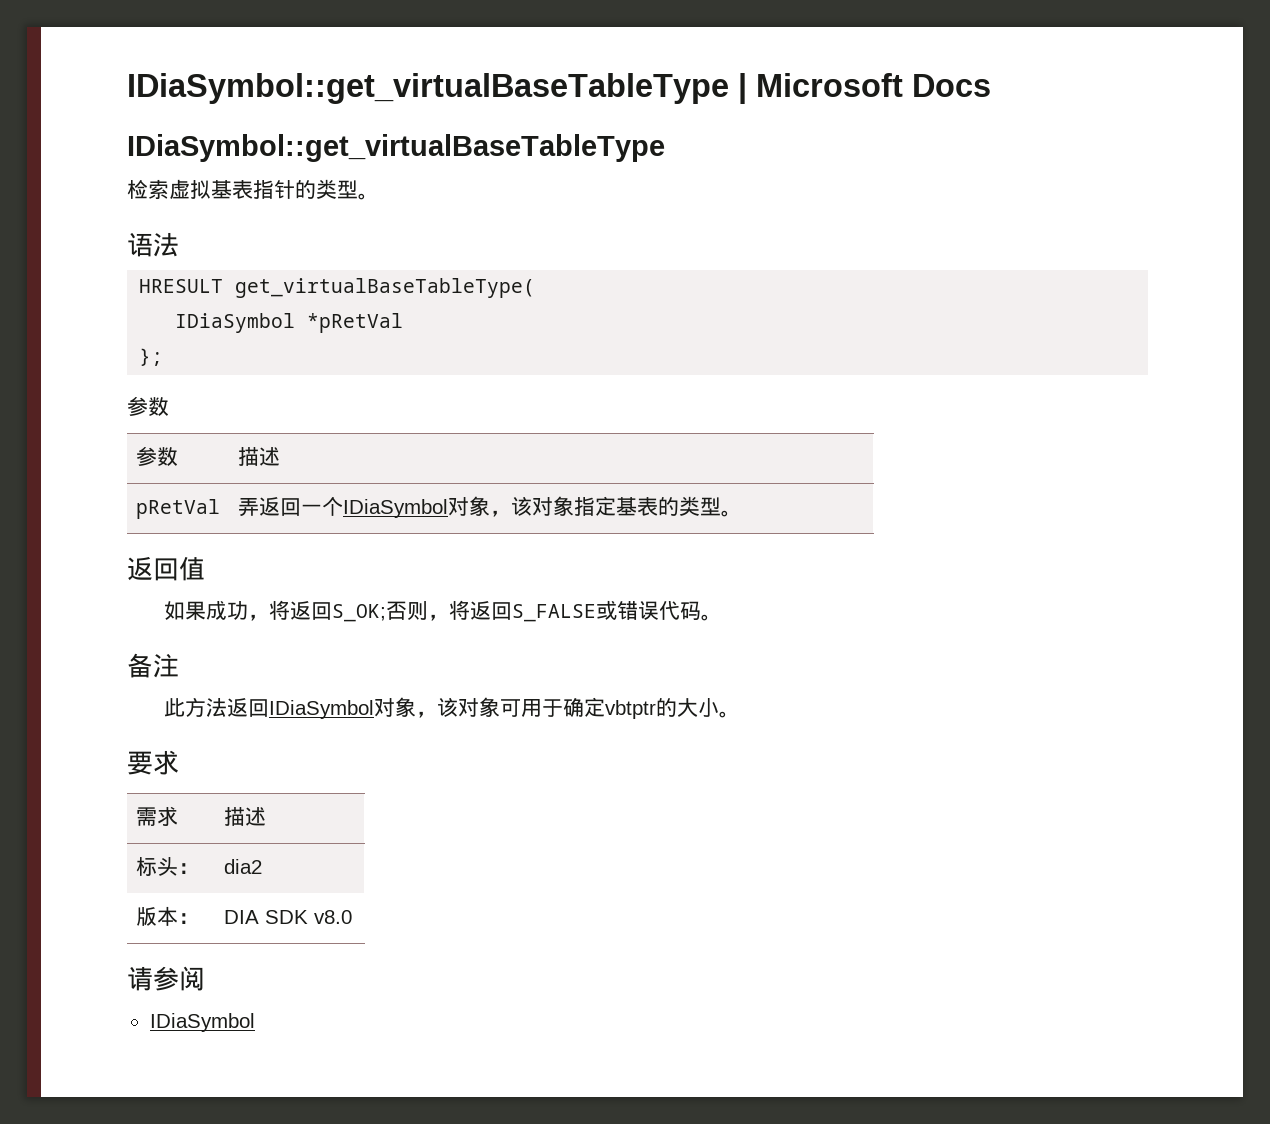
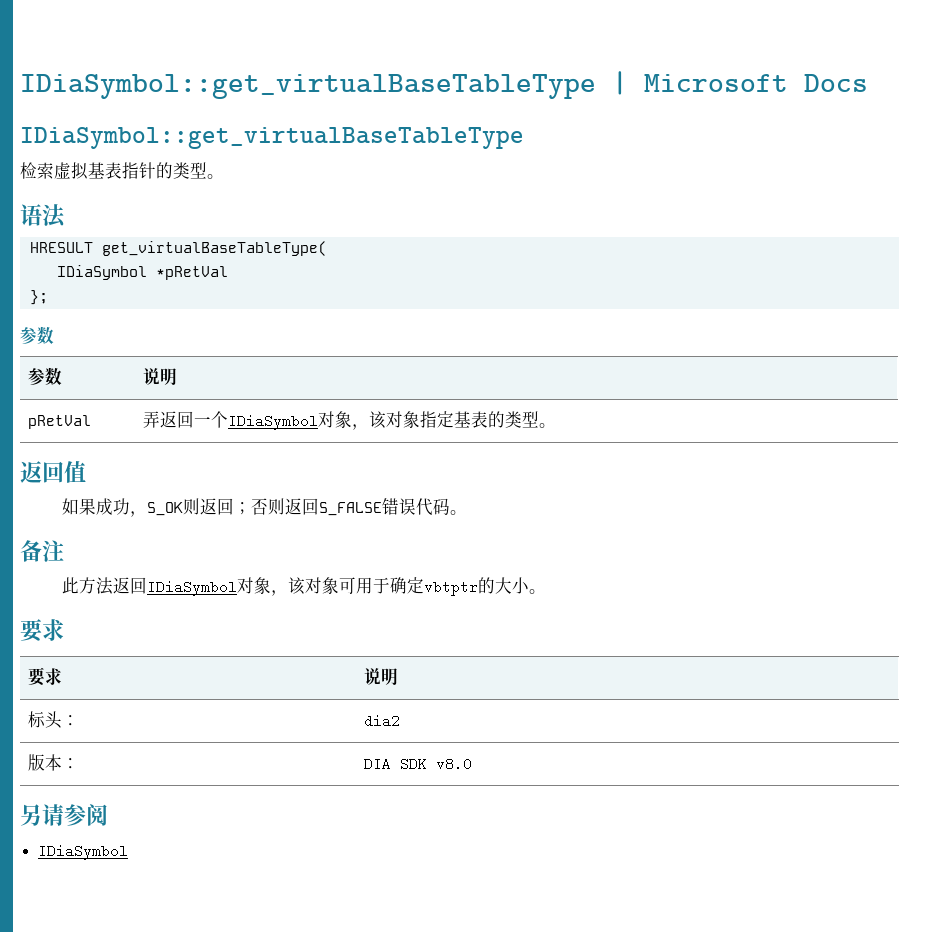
[237,447,280,466] 描述 -> [143,368,178,385] 说明
[268,600,470,622] 将返回S_OK;否则，将 -> [147,498,286,516] S_OK则返回；否则
[595,600,617,620] 或 -> (383, 509) none
[135,807,157,826] 需 -> [28,667,46,686] 要
[223,807,266,826] 描述 -> [364,668,399,685] 说明
(352, 917) none -> [20,804,42,826] 另

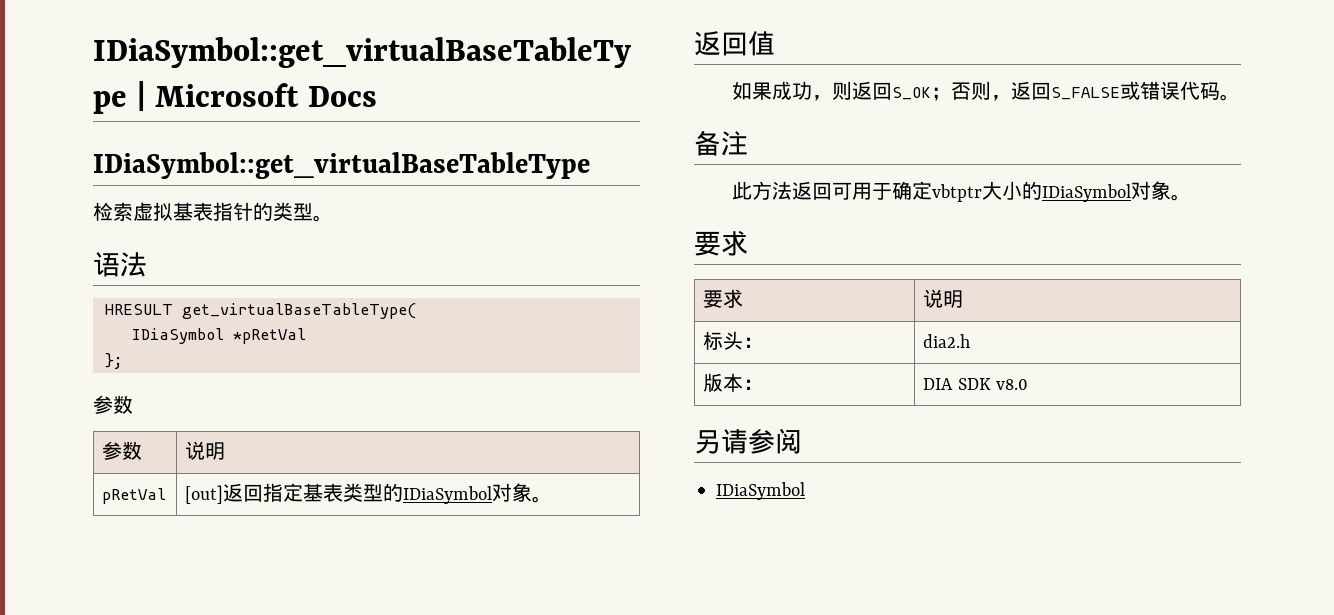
[143,411,540,430] 弄返回一个IDiaSymbol对象，该对象指定基表的类型 -> [185,483,533,504] [out]返回指定基表类型的IDiaSymbol对象
[147,498,235,516] S_OK则返回 -> [832,81,932,100] 则返回S_OK
(286, 506) none -> [991,95,1012,101] ，
(383, 509) none -> [1120,81,1141,100] 或
[147,577,530,596] IDiaSymbol对象，该对象可用于确定vbtptr的大小 -> [832,181,1172,202] 可用于确定vbtptr大小的IDiaSymbol对象
[364,714,401,728] dia2 -> [923,334,971,348] dia2.h

